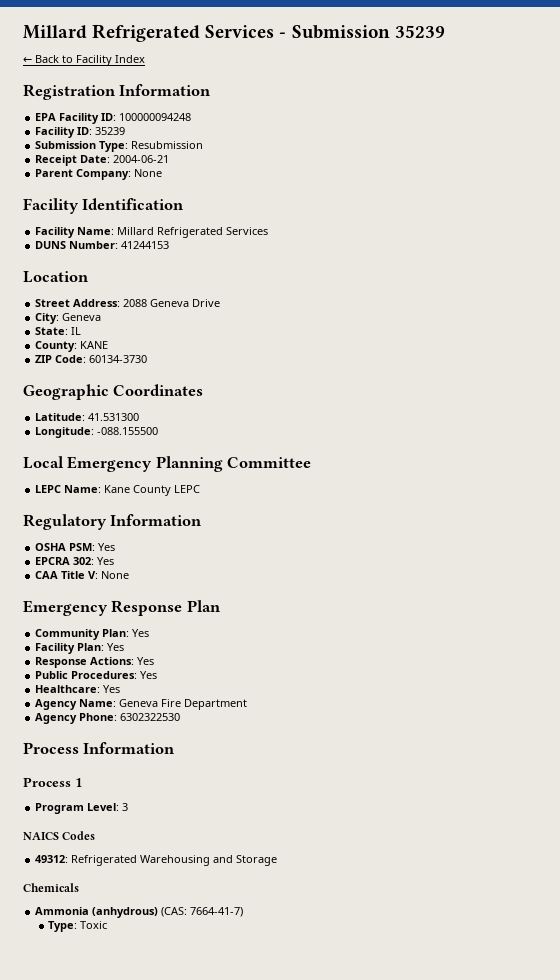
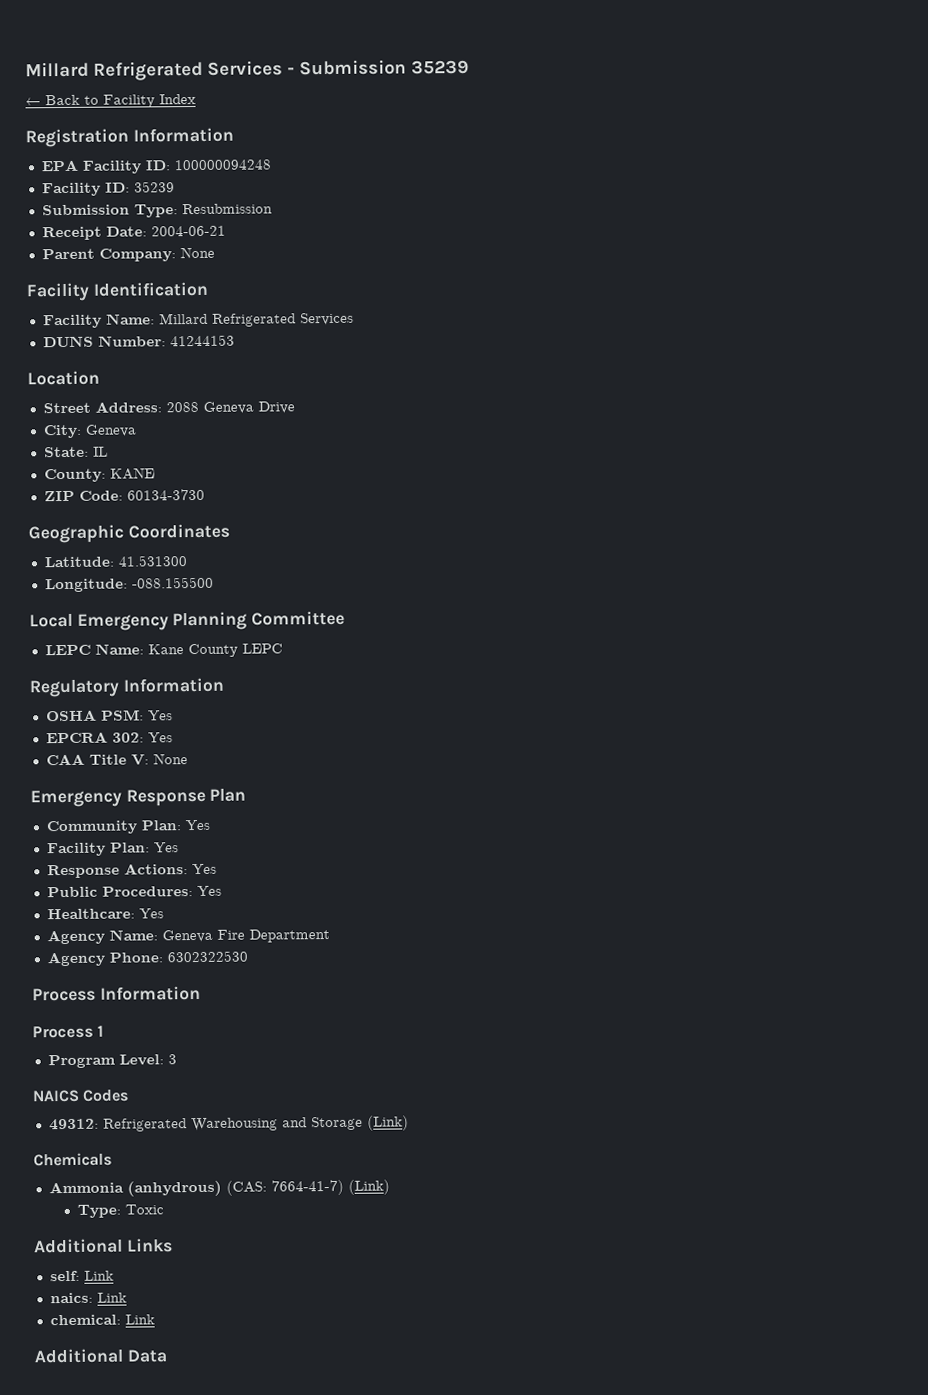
(278, 860) none -> [366,1115,409,1131] (Link)
(244, 912) none -> [347,1179,390,1195] (Link)
(108, 925) none -> [34,1238,173,1254] [49,1270,114,1282] [49,1292,127,1304] [49,1314,155,1326] [34,1348,167,1364] // Additional Links // self: Link // naics: Link // chemical: Link // Additional Data

